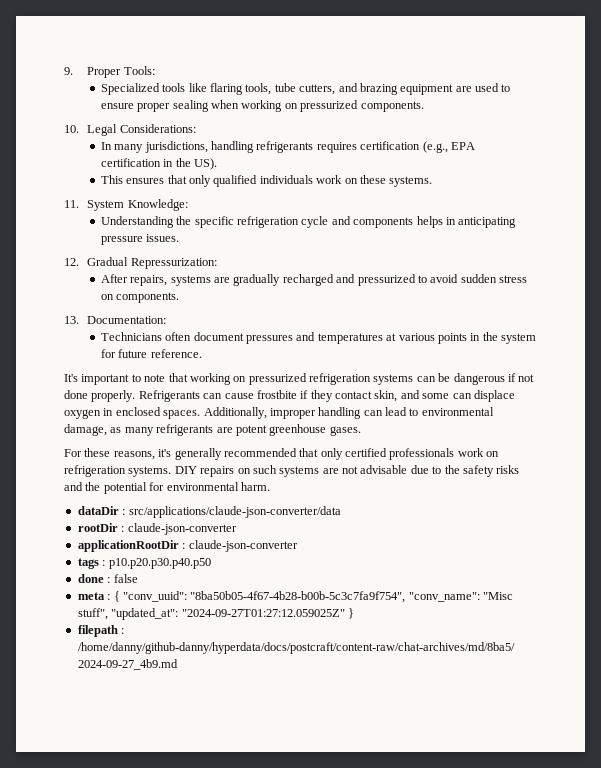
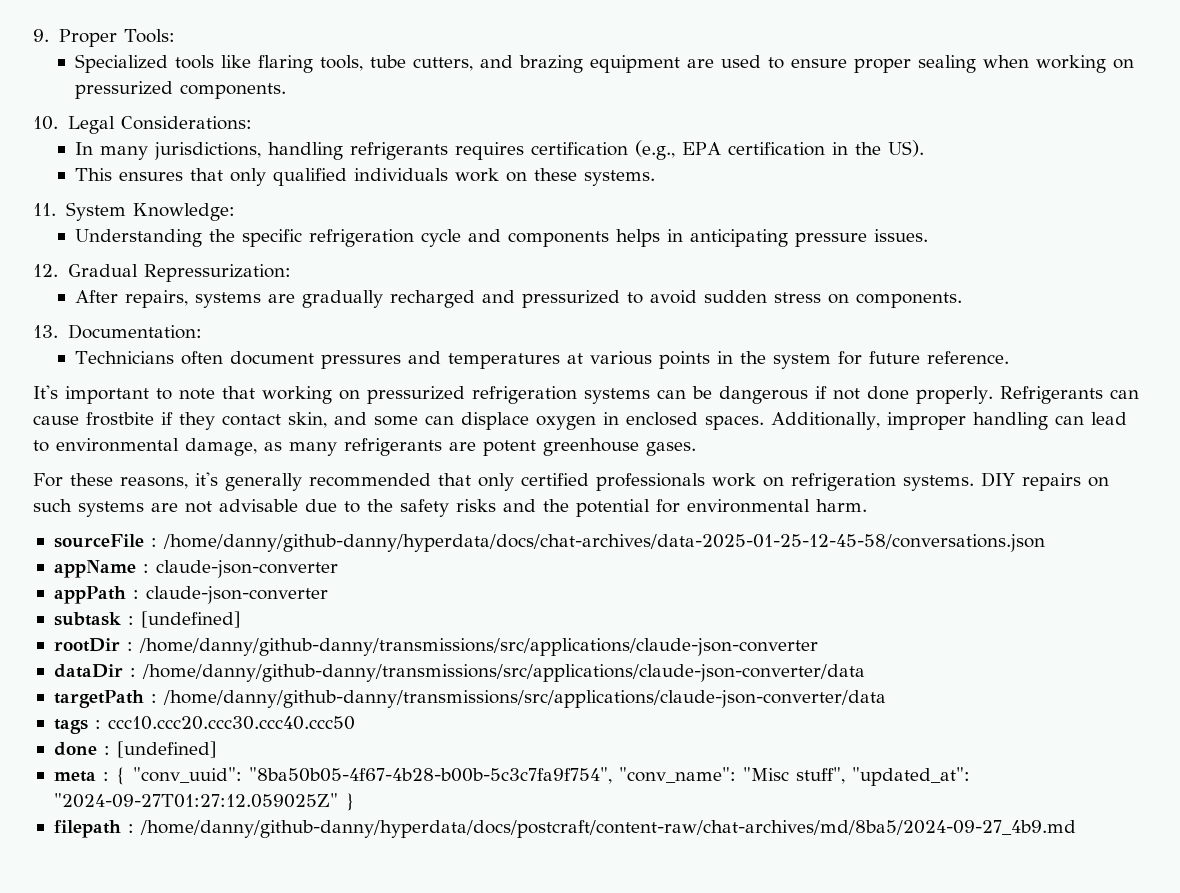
[77,506,341,518] [77,523,237,535] [77,540,298,552] dataDir : src/applications/claude-json-converter/data // rootDir : claude-json-converter // applicationRootDir : claude-json-converter -> [53,534,1045,552] [53,560,338,578] [53,586,328,604] [53,611,241,628] [53,638,818,656] [53,664,865,682] [53,690,886,708] sourceFile : /home/danny/github-danny/hyperdata/docs/chat-archives/data-2025-01-25-12-45-58/conversations.json // appName : claude-json-converter // appPath : claude-json-converter // subtask : [undefined] // rootDir : /home/danny/github-danny/transmissions/src/applications/claude-json-converter // dataDir : /home/danny/github-danny/transmissions/src/applications/claude-json-converter/data // targetPath : /home/danny/github-danny/transmissions/src/applications/claude-json-converter/data
[108,558,211,569] p10.p20.p30.p40.p50 -> [107,716,355,730] ccc10.ccc20.ccc30.ccc40.ccc50
[113,574,138,583] false -> [116,741,217,758] [undefined]

